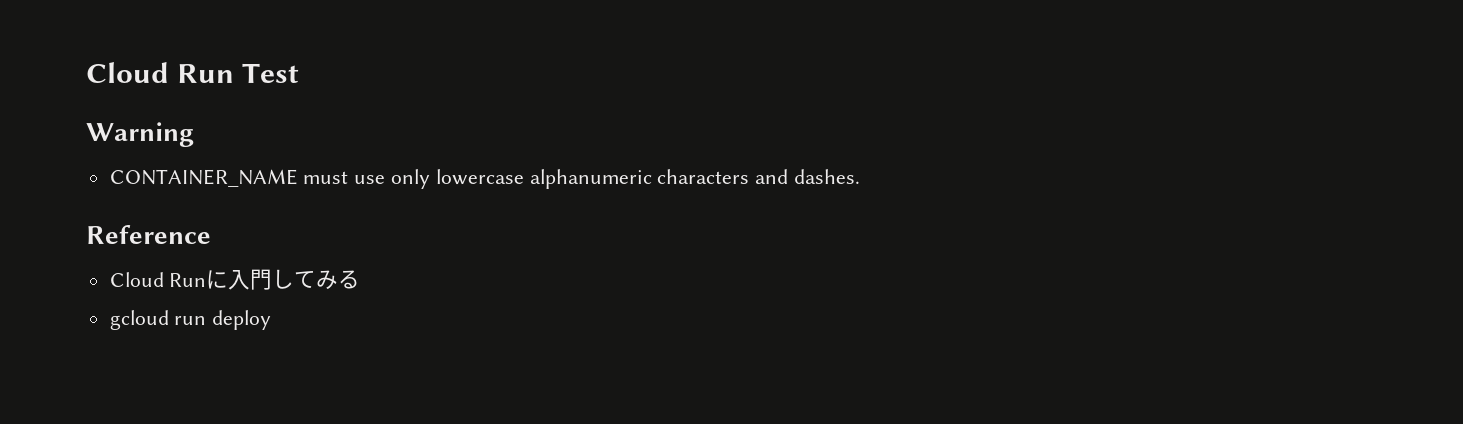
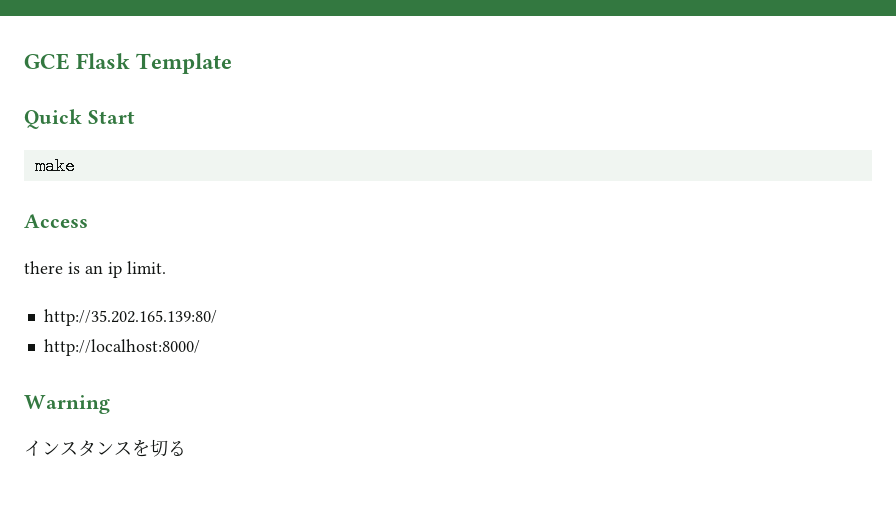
[86,62,300,83] [86,122,194,147] [109,169,861,189] [86,225,211,244] [109,269,361,290] [109,310,272,330] Cloud Run Test // Warning // CONTAINER_NAME must use only lowercase alphanumeric characters and dashes. // Reference // Cloud Runに入門してみる // gcloud run deploy -> [24,53,233,74] [24,109,135,129] [34,157,75,175] [24,214,88,228] [24,261,166,278] [43,309,217,326] [43,339,200,356] [24,395,110,414] [24,439,186,457] GCE Flask Template // Quick Start // make // Access // there is an ip limit. // http://35.202.165.139:80/ // http://localhost:8000/ // Warning // インスタンスを切る

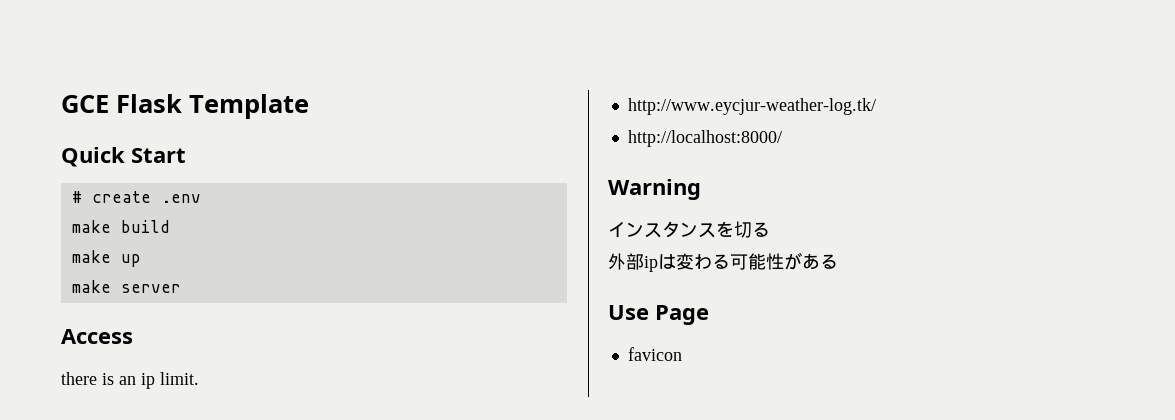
[34,157,75,175] make -> [71,191,201,203] [71,220,170,233] [71,250,141,267] [71,280,181,293] # create .env // make build // make up // make server
[43,309,217,326] http://35.202.165.139:80/ -> [627,98,876,115] http://www.eycjur-weather-log.tk/
(186, 448) none -> [608,252,838,272] [608,305,709,325] [627,347,682,361] // 外部ipは変わる可能性がある // Use Page // favicon

